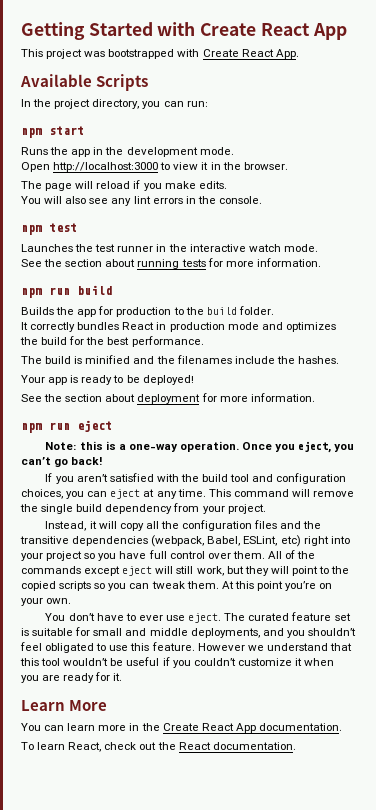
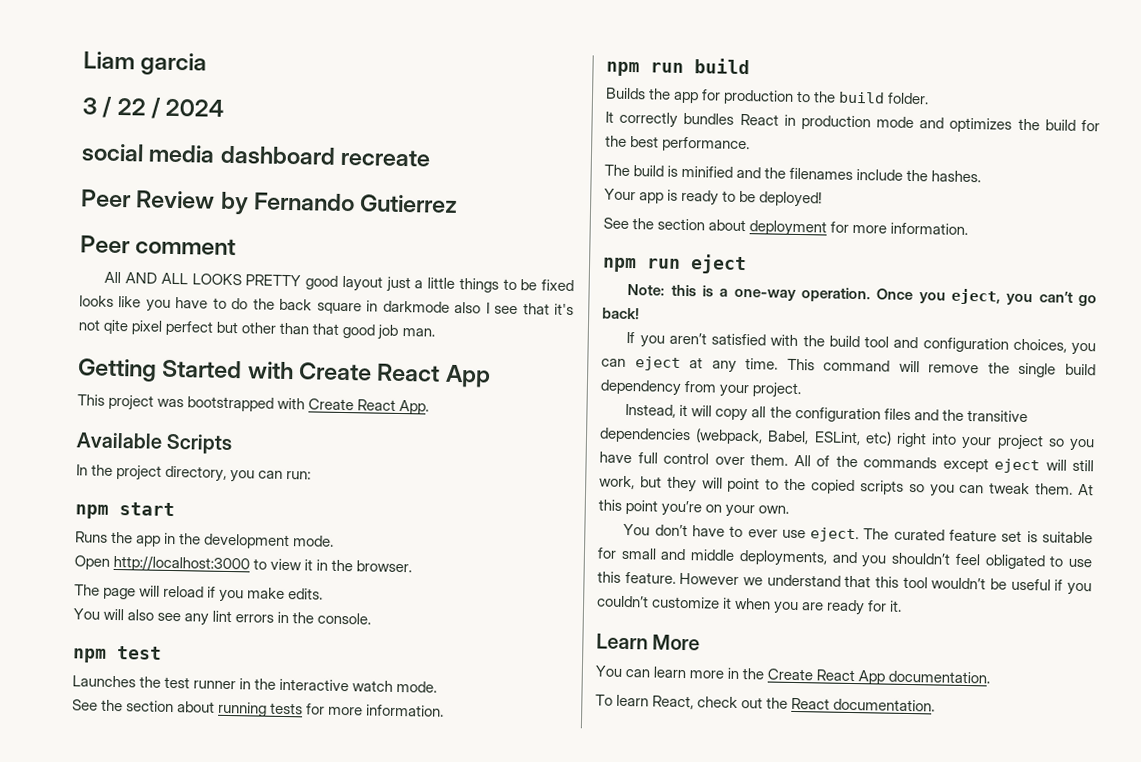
(21, 31) none -> [83,51,208,76] [82,96,225,119] [81,143,432,167] [81,189,459,215] [80,235,237,256] [104,271,575,293] [79,295,574,316] [78,319,435,340] Liam garcia // 3 / 22 / 2024 // social media dashboard recreate // Peer Review by Fernando Gutierrez // Peer comment // All AND ALL LOOKS PRETTY good layout just a little things to be fixed looks like you have to do the back square in darkmode also I see that it's not qite pixel perfect but other than that good job man. //

